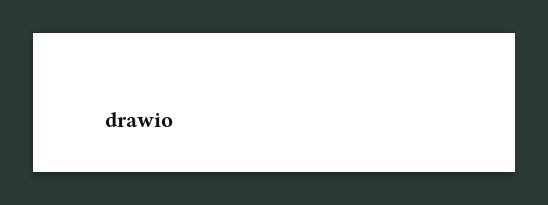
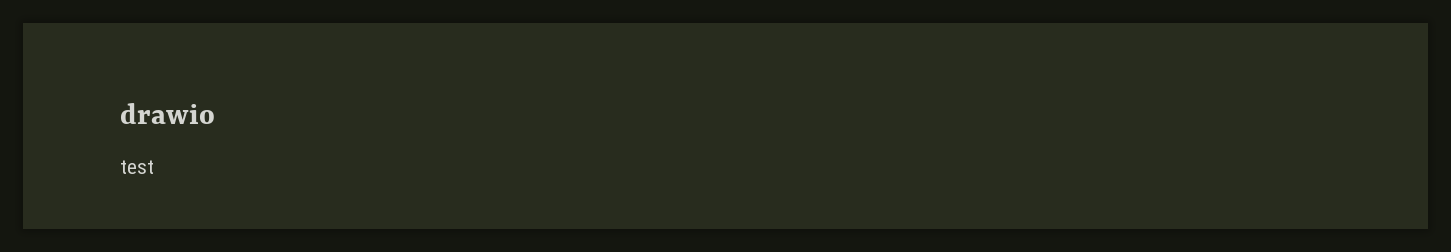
(173, 119) none -> [120,160,154,174] // test

